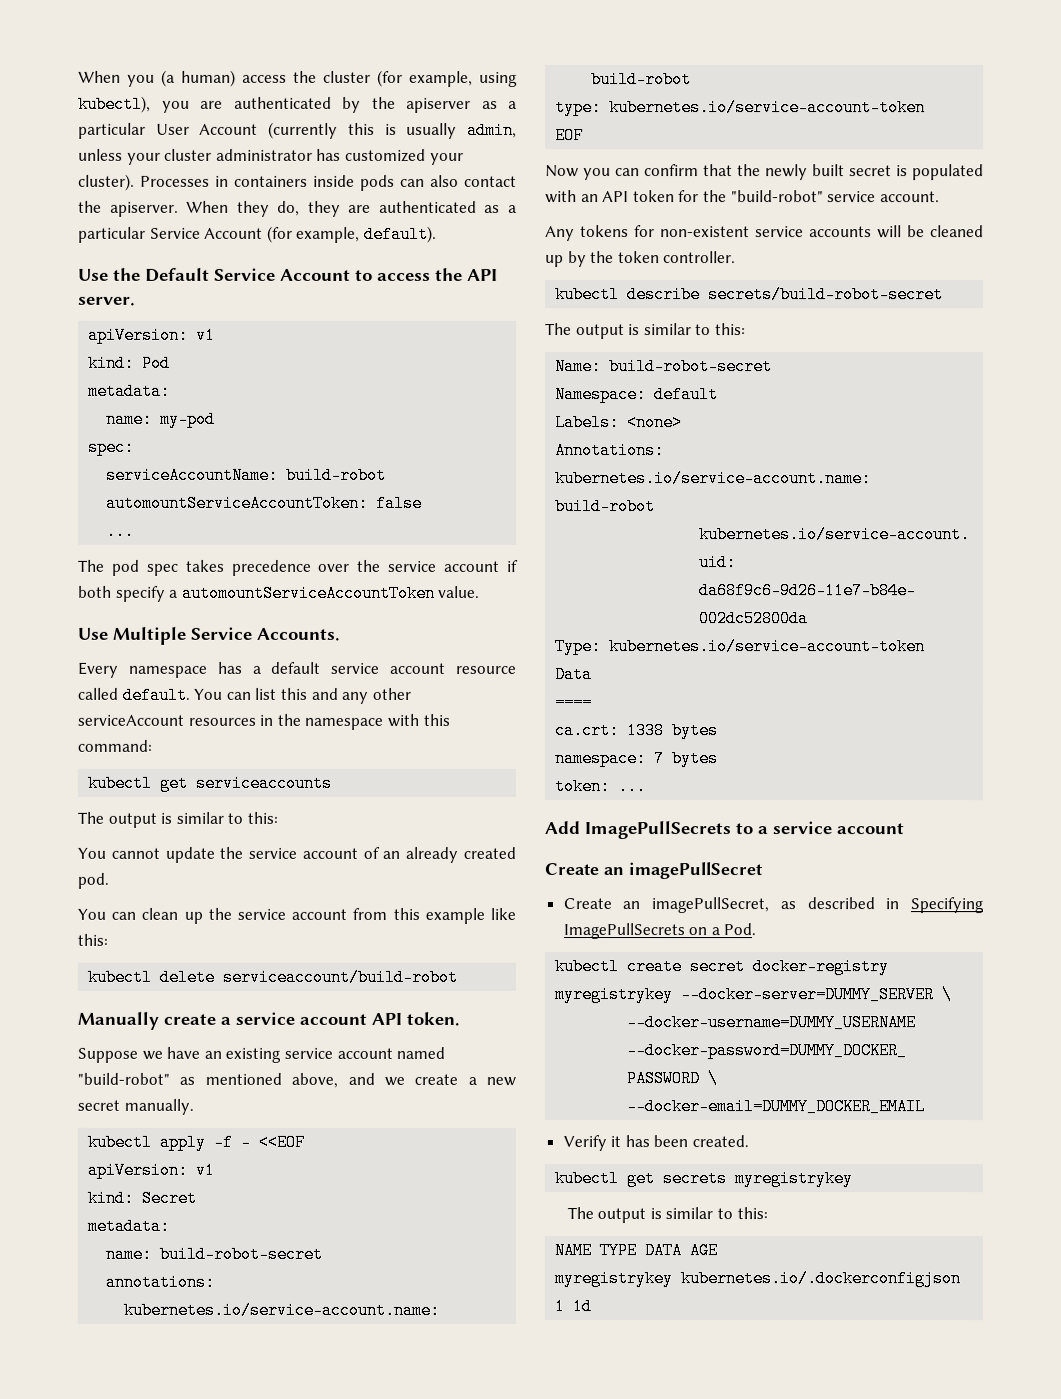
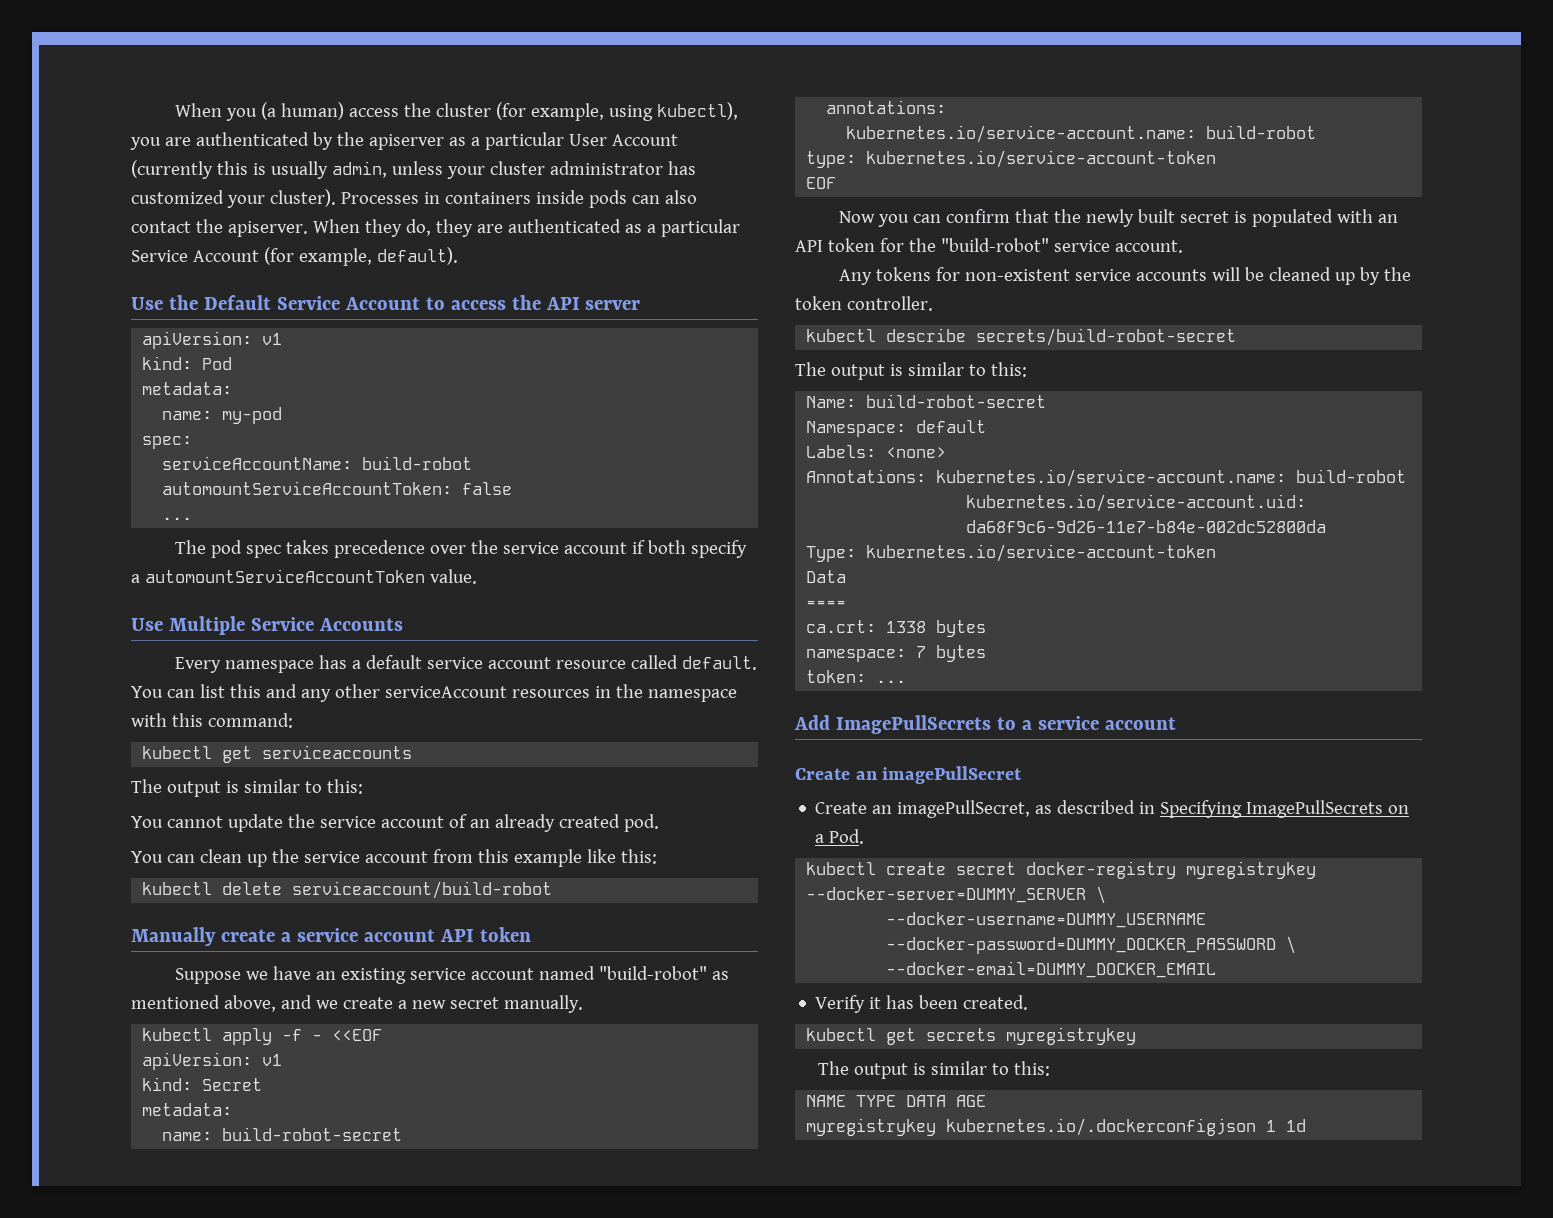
[78,296,136,306] server. -> [585,300,641,310] server
[257,627,341,641] Accounts. -> [318,618,403,631] Accounts
[406,1011,460,1026] token. -> [479,927,531,942] token

